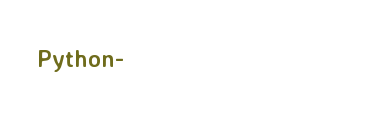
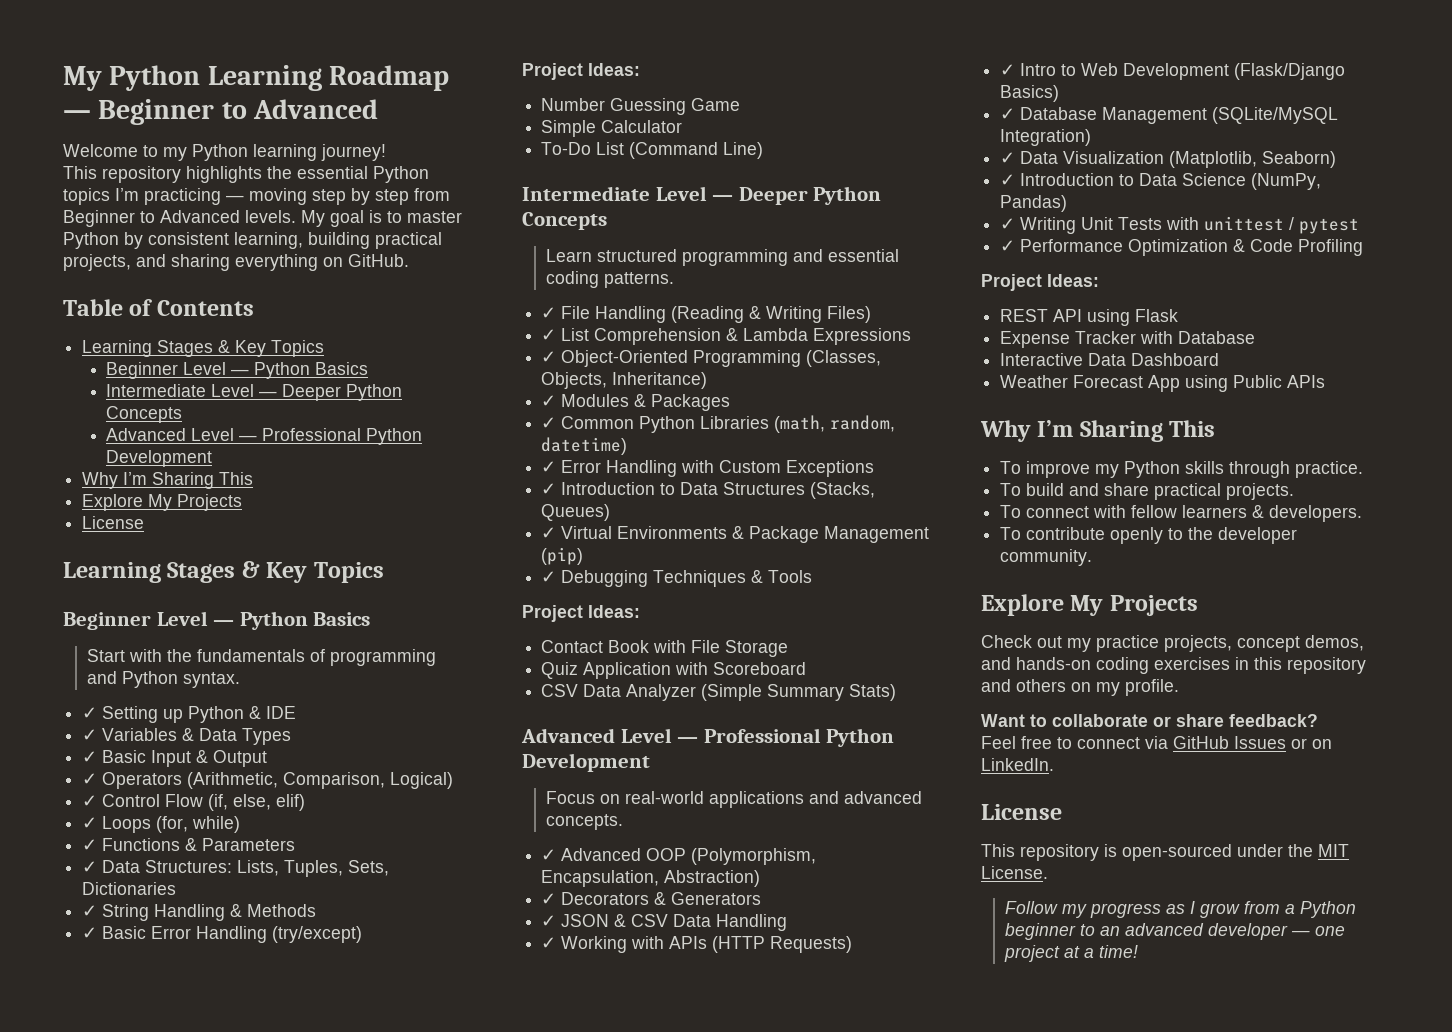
[37,50,124,72] Python- -> [63,65,450,91] [63,99,379,125] [63,144,386,161] [63,166,429,183] [63,188,450,205] [63,210,462,227] [63,232,442,249] [63,254,409,271] [63,299,254,316] [82,340,325,357] [106,362,369,379] [106,384,403,401] [106,406,183,423] [106,428,423,445] [106,450,213,467] [82,472,254,489] [82,494,243,511] [82,516,145,529] [63,561,384,583] [63,611,371,630] [87,649,437,666] [87,671,241,688] [82,706,297,723] [82,728,292,745] [82,750,268,767] [82,772,454,789] [82,794,306,811] [82,816,241,833] [82,838,296,851] [82,860,390,877] [82,882,177,895] [82,904,317,921] [82,926,363,943] [522,63,640,80] [541,98,741,115] [541,120,683,137] [541,142,764,159] [522,186,882,205] [522,212,607,230] [546,249,900,266] [546,271,675,288] [541,306,872,323] [541,328,912,345] [541,350,882,367] [541,372,708,389] [541,394,731,411] [541,415,896,433] [541,437,628,455] [541,460,875,477] [541,482,876,499] [541,504,611,521] [541,526,930,543] [541,547,584,565] [541,570,813,587] [522,605,640,622] [541,640,789,657] [541,662,807,679] [541,684,897,701] [521,728,895,747] [522,753,650,772] [546,791,923,808] [546,814,624,830] [541,848,817,865] [541,870,761,887] [541,892,762,905] [541,914,788,931] [541,936,853,953] [1000,63,1346,80] [1000,85,1060,102] [1000,107,1339,124] [1000,129,1092,146] [1000,151,1337,168] [1000,173,1322,190] [1000,195,1068,212] [1000,216,1360,234] [1000,239,1364,256] [981,274,1099,291] [1000,309,1179,326] [1000,331,1256,348] [1000,353,1220,366] [1000,375,1326,392] [980,420,1216,442] [1000,461,1364,478] [1000,483,1295,500] [1000,505,1363,522] [1000,527,1298,544] [1000,549,1093,566] [981,594,1198,616] [981,635,1364,652] [981,657,1366,674] [981,679,1179,696] [981,714,1318,727] [981,736,1332,749] [981,758,1054,771] [981,804,1062,820] [981,844,1349,861] [981,866,1048,879] [1005,901,1357,918] [1005,923,1346,940] [1004,945,1139,962] My Python Learning Roadmap — Beginner to Advanced // Welcome to my Python learning journey! // This repository highlights the essential Python topics I’m practicing — moving step by step from Beginner to Advanced levels. My goal is to master Python by consistent learning, building practical projects, and sharing everything on GitHub. // Table of Contents // Learning Stages & Key Topics // Beginner Level — Python Basics // Intermediate Level — Deeper Python Concepts // Advanced Level — Professional Python Development // Why I’m Sharing This // Explore My Projects // License // Learning Stages & Key Topics // Beginner Level — Python Basics // Start with the fundamentals of programming and Python syntax. // ✓ Setting up Python & IDE // ✓ Variables & Data Types // ✓ Basic Input & Output // ✓ Operators (Arithmetic, Comparison, Logical) // ✓ Control Flow (if, else, elif) // ✓ Loops (for, while) // ✓ Functions & Parameters // ✓ Data Structures: Lists, Tuples, Sets, Dictionaries // ✓ String Handling & Methods // ✓ Basic Error Handling (try/except) // Project Ideas: // Number Guessing Game // Simple Calculator // To-Do List (Command Line) // Intermediate Level — Deeper Python Concepts // Learn structured programming and essential coding patterns. // ✓ File Handling (Reading & Writing Files) // ✓ List Comprehension & Lambda Expressions // ✓ Object-Oriented Programming (Classes, Objects, Inheritance) // ✓ Modules & Packages // ✓ Common Python Libraries (math, random, datetime) // ✓ Error Handling with Custom Exceptions // ✓ Introduction to Data Structures (Stacks, Queues) // ✓ Virtual Environments & Package Management (pip) // ✓ Debugging Techniques & Tools // Project Ideas: // Contact Book with File Storage // Quiz Application with Scoreboard // CSV Data Analyzer (Simple Summary Stats) // Advanced Level — Professional Python Development // Focus on real-world applications and advanced concepts. // ✓ Advanced OOP (Polymorphism, Encapsulation, Abstraction) // ✓ Decorators & Generators // ✓ JSON & CSV Data Handling // ✓ Working with APIs (HTTP Requests) // ✓ Intro to Web Development (Flask/Django Basics) // ✓ Database Management (SQLite/MySQL Integration) // ✓ Data Visualization (Matplotlib, Seaborn) // ✓ Introduction to Data Science (NumPy, Pandas) // ✓ Writing Unit Tests with unittest / pytest // ✓ Performance Optimization & Code Profiling // Project Ideas: // REST API using Flask // Expense Tracker with Database // Interactive Data Dashboard // Weather Forecast App using Public APIs // Why I’m Sharing This // To improve my Python skills through practice. // To build and share practical projects. // To connect with fellow learners & developers. // To contribute openly to the developer community. // Explore My Projects // Check out my practice projects, concept demos, and hands-on coding exercises in this repository and others on my profile. // Want to collaborate or share feedback? // Feel free to connect via GitHub Issues or on LinkedIn. // License // This repository is open-sourced under the MIT License. // Follow my progress as I grow from a Python beginner to an advanced developer — one project at a time!

